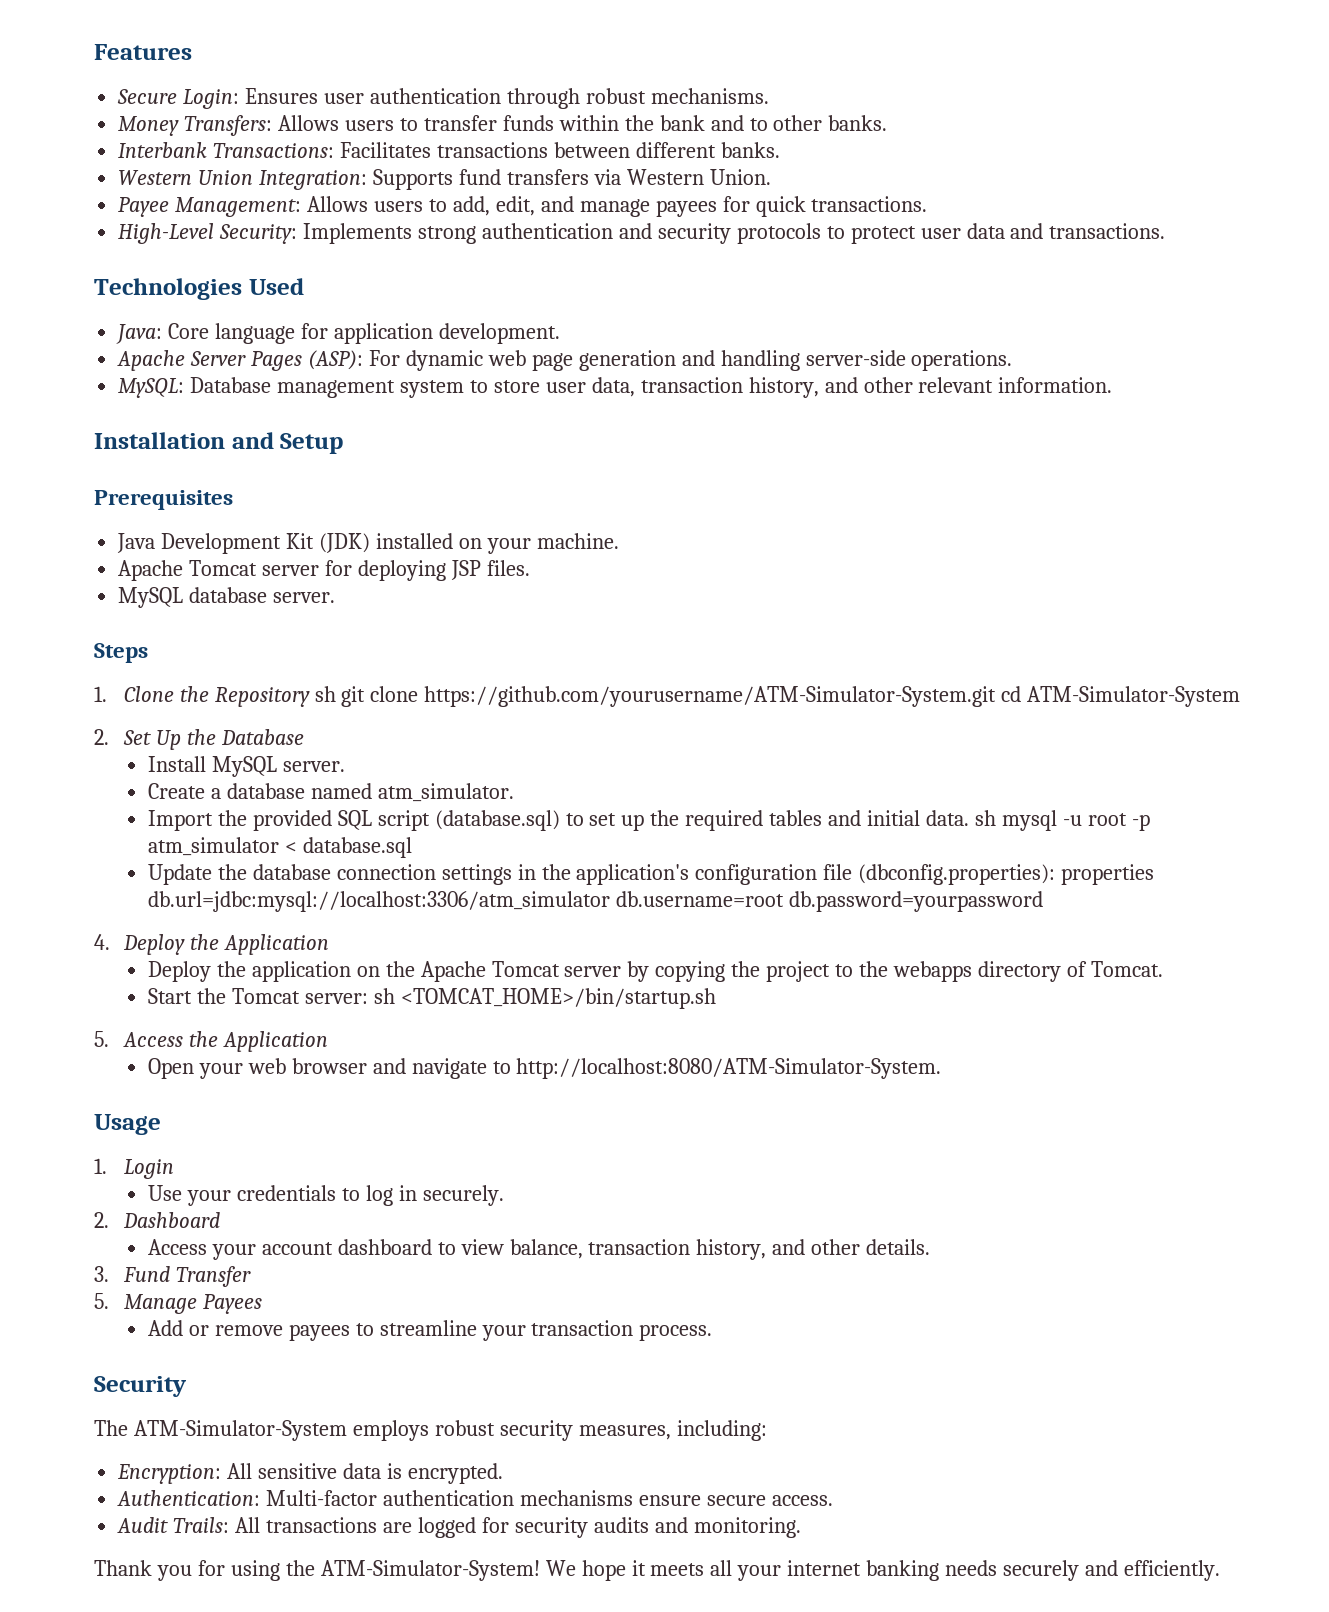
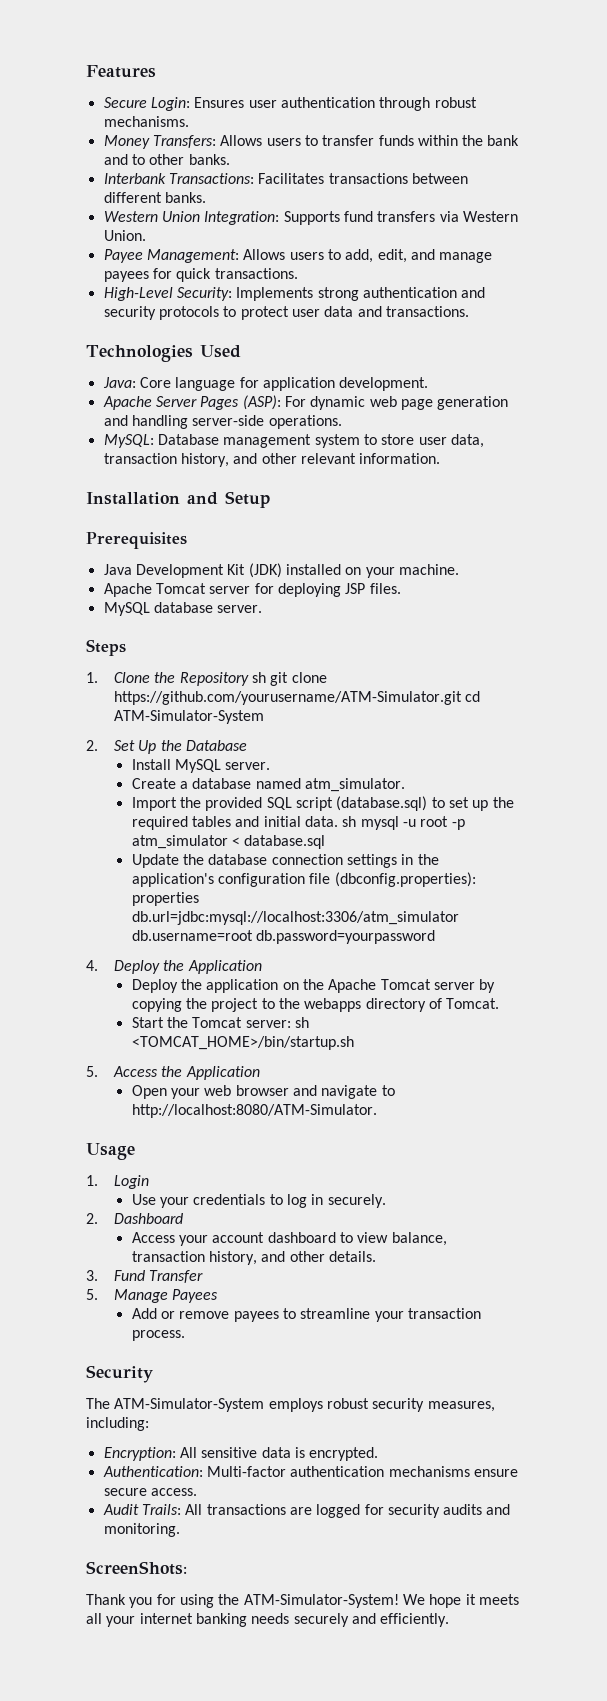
[424,686,997,707] https://github.com/yourusername/ATM-Simulator-System.git -> [114,691,463,705] https://github.com/yourusername/ATM-Simulator.git
[516,1058,942,1079] http://localhost:8080/ATM-Simulator-System. -> [131,1104,377,1118] http://localhost:8080/ATM-Simulator.
(801, 1527) none -> [86,1561,187,1575] // ScreenShots:

